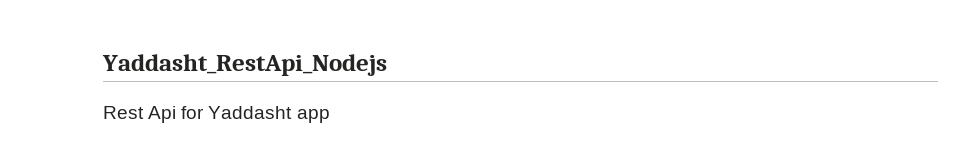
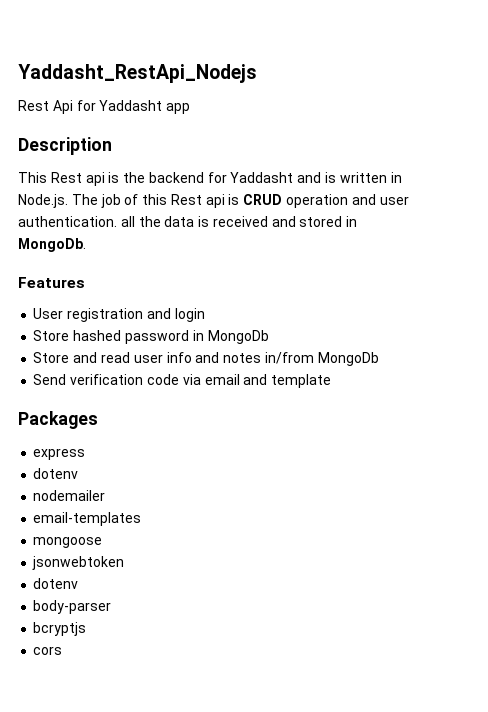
(330, 116) none -> [18,137,112,155] [18,172,402,186] [18,194,409,208] [18,216,358,227] [18,238,86,252] [18,277,85,288] [33,308,205,322] [33,330,269,344] [33,352,379,366] [33,374,332,388] [18,411,98,429] [33,448,86,460] [33,468,79,479] [33,490,106,501] [33,512,142,526] [33,537,103,548] [32,556,125,570] [33,578,79,589] [33,600,112,614] [33,622,87,636] [33,646,63,655] // Description // This Rest api is the backend for Yaddasht and is written in Node.js. The job of this Rest api is CRUD operation and user authentication. all the data is received and stored in MongoDb. // Features // User registration and login // Store hashed password in MongoDb // Store and read user info and notes in/from MongoDb // Send verification code via email and template // Packages // express // dotenv // nodemailer // email-templates // mongoose // jsonwebtoken // dotenv // body-parser // bcryptjs // cors

